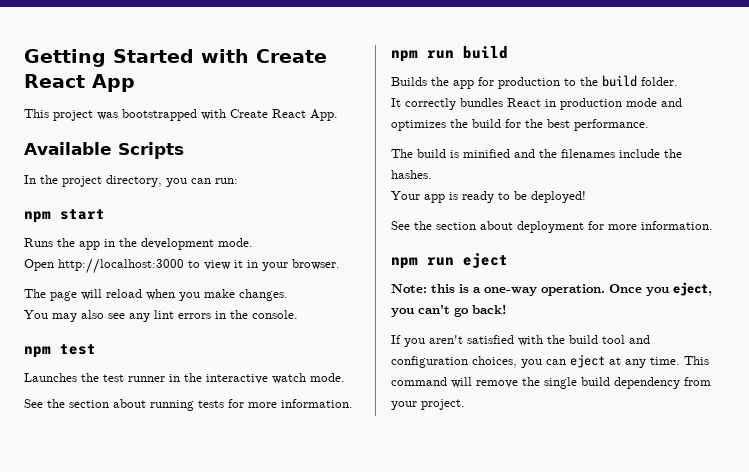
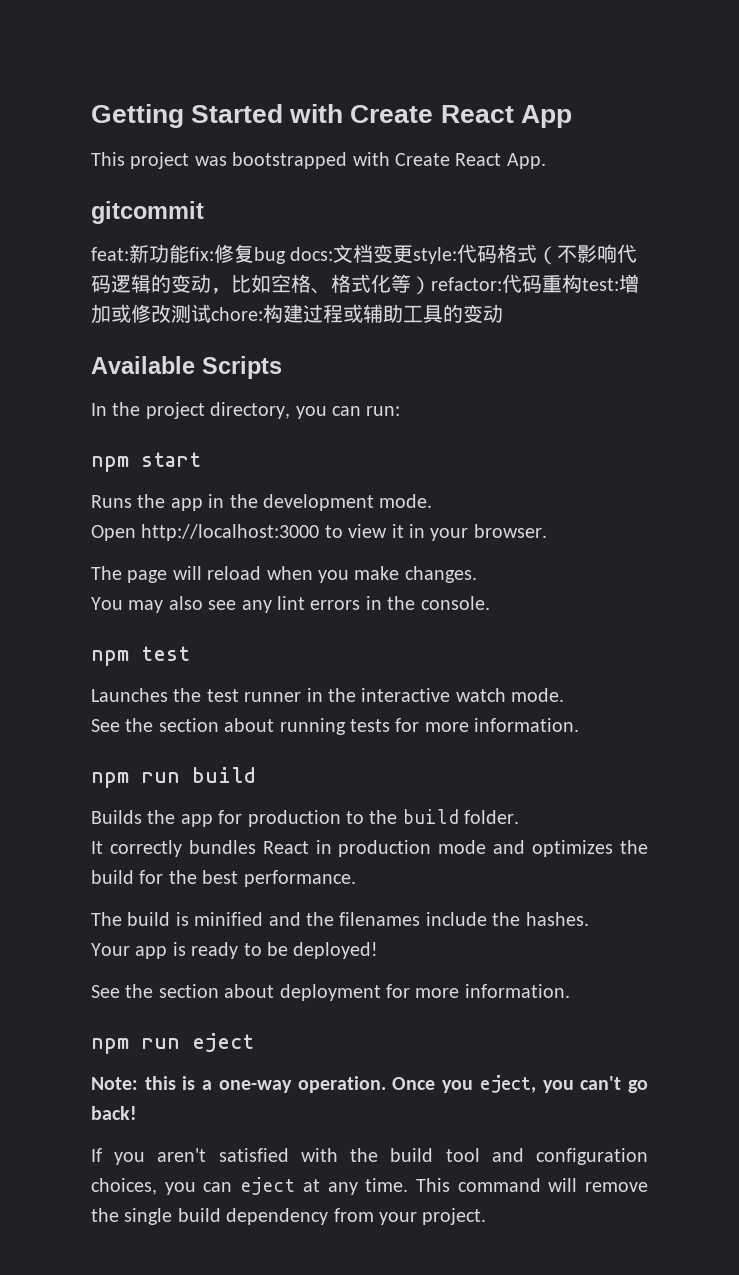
(338, 115) none -> [91,201,204,224] [91,244,638,265] [91,274,639,295] [91,304,503,324] // gitcommit // feat:新功能fix:修复bug docs:文档变更style:代码格式（不影响代码逻辑的变动，比如空格、格式化等）refactor:代码重构test:增加或修改测试chore:构建过程或辅助工具的变动

